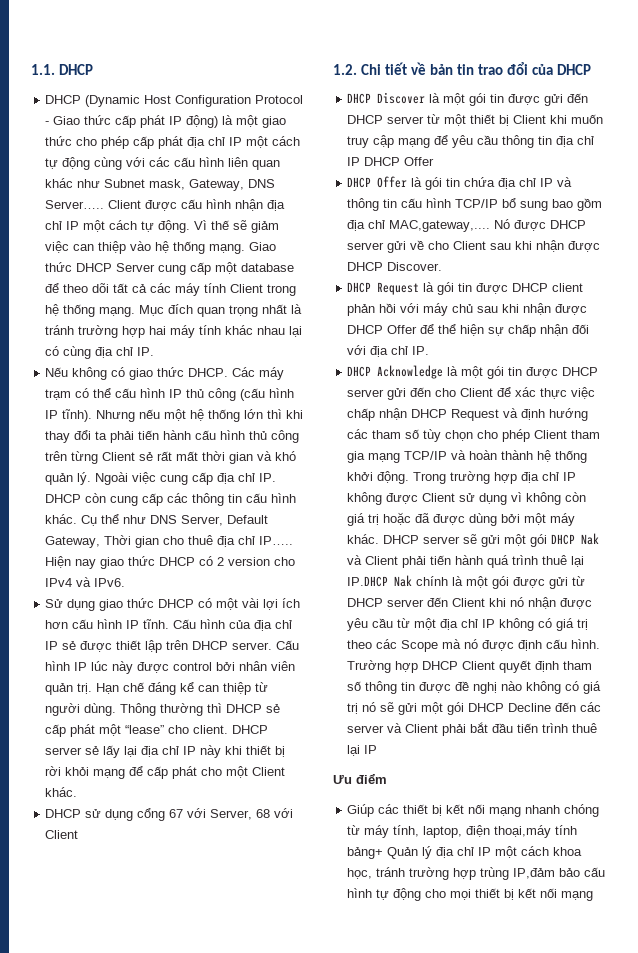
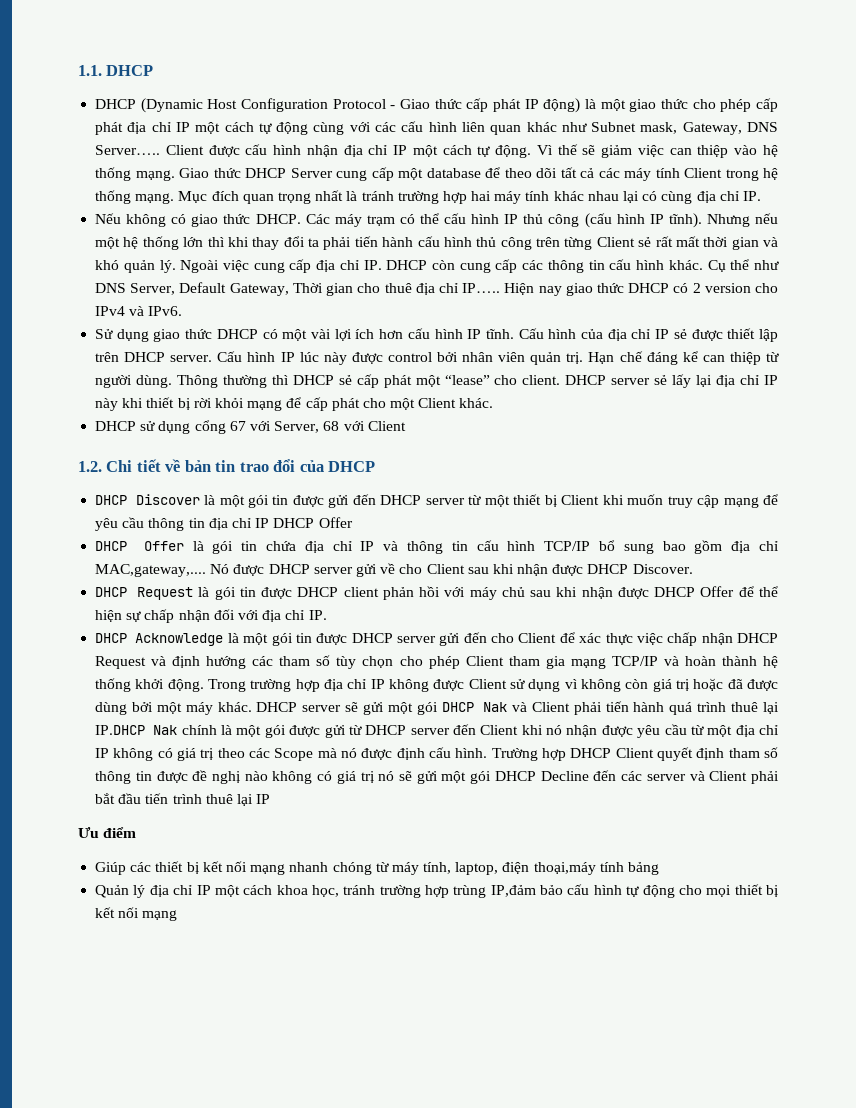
[347,847,384,859] bảng+ -> [628,862,660,875] bảng //

